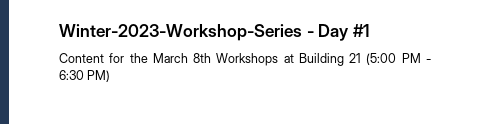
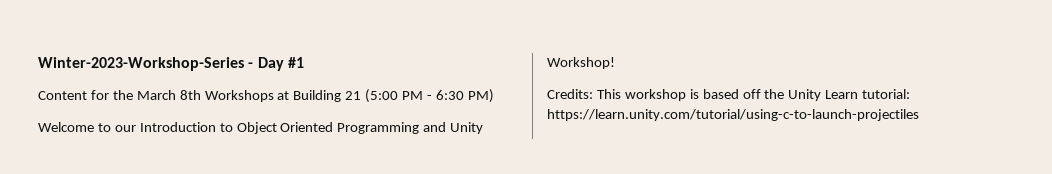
(111, 76) none -> [38,122,484,134] [547,57,615,69] [547,89,911,101] [547,109,919,121] // Welcome to our Introduction to Object Oriented Programming and Unity Workshop! // Credits: This workshop is based off the Unity Learn tutorial: https://learn.unity.com/tutorial/using-c-to-launch-projectiles

